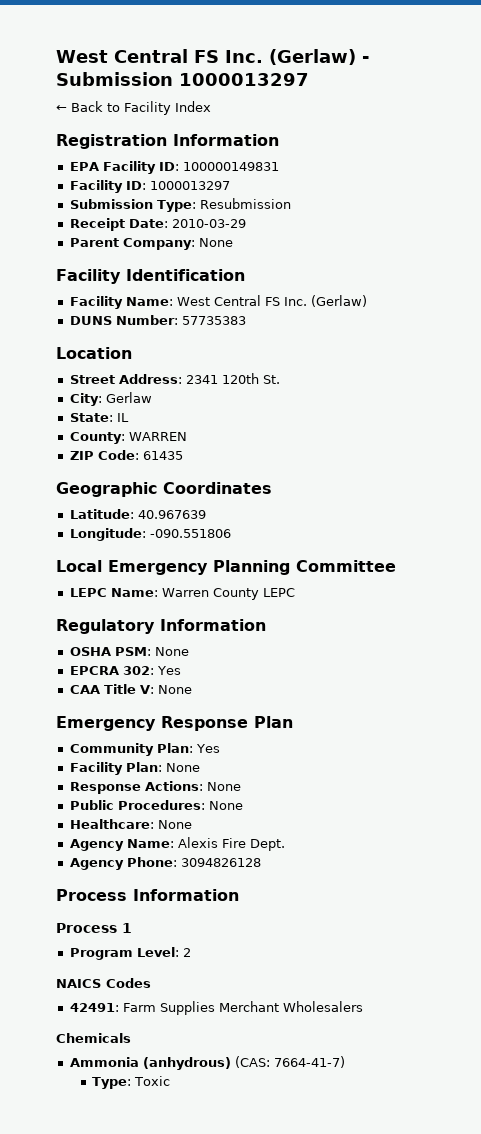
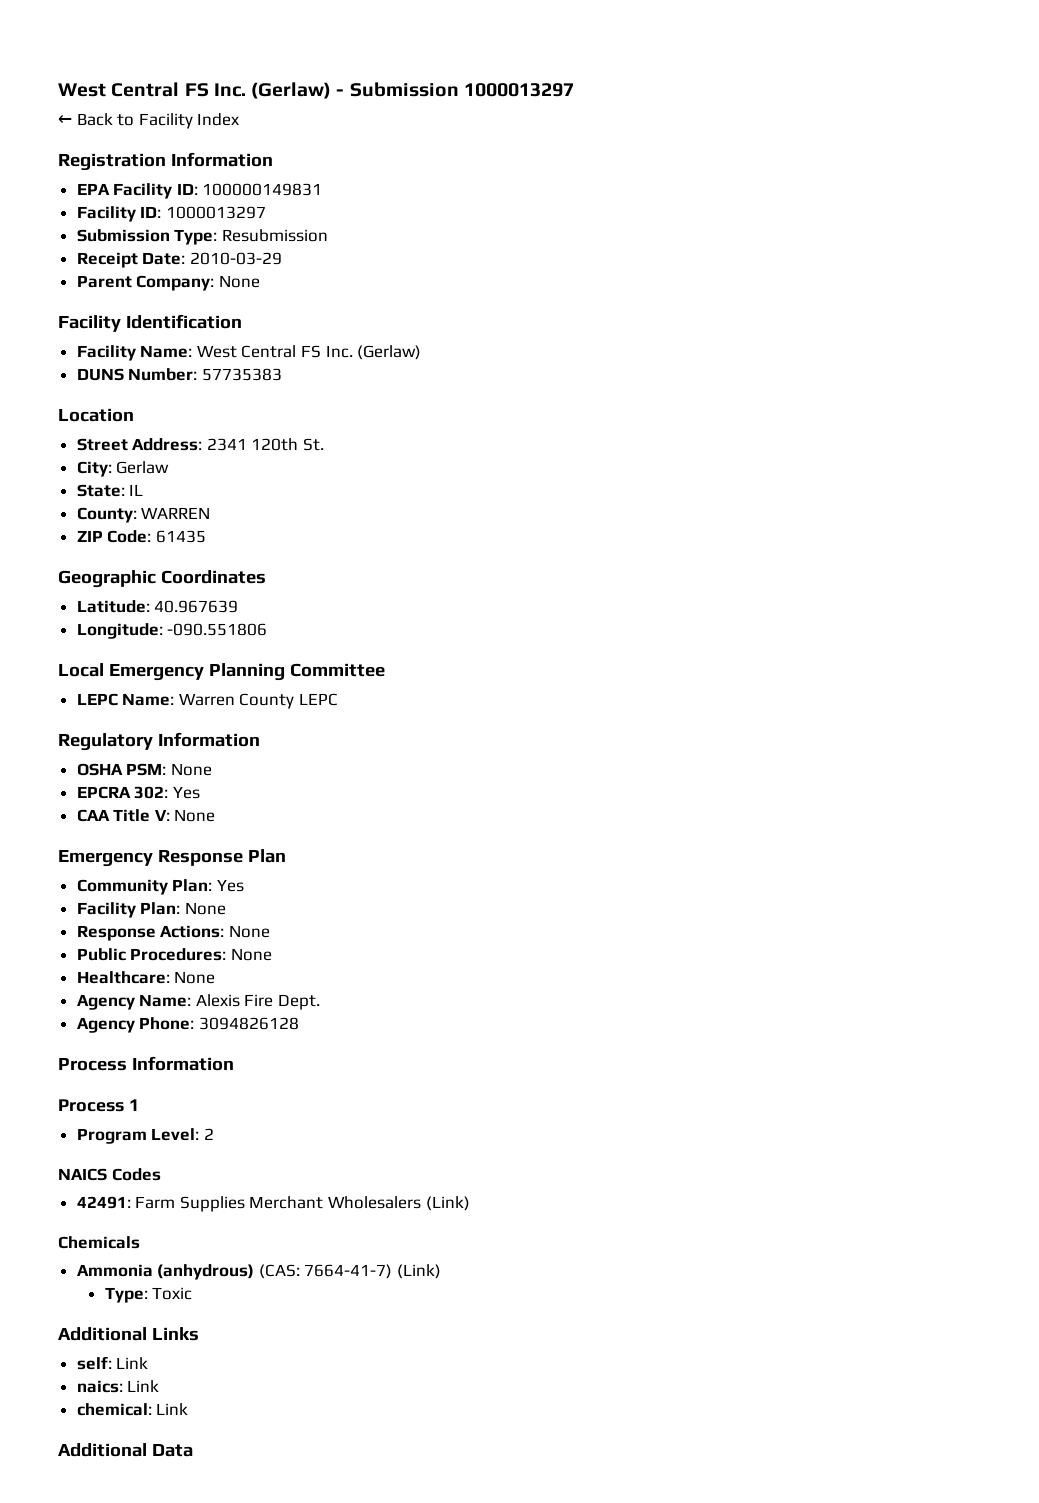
(363, 1006) none -> [425,1196,470,1211] (Link)
(345, 1062) none -> [397,1264,442,1279] (Link)
(171, 1081) none -> [58,1327,199,1341] [76,1356,149,1370] [76,1380,160,1393] [76,1403,189,1416] [58,1443,193,1457] // Additional Links // self: Link // naics: Link // chemical: Link // Additional Data

